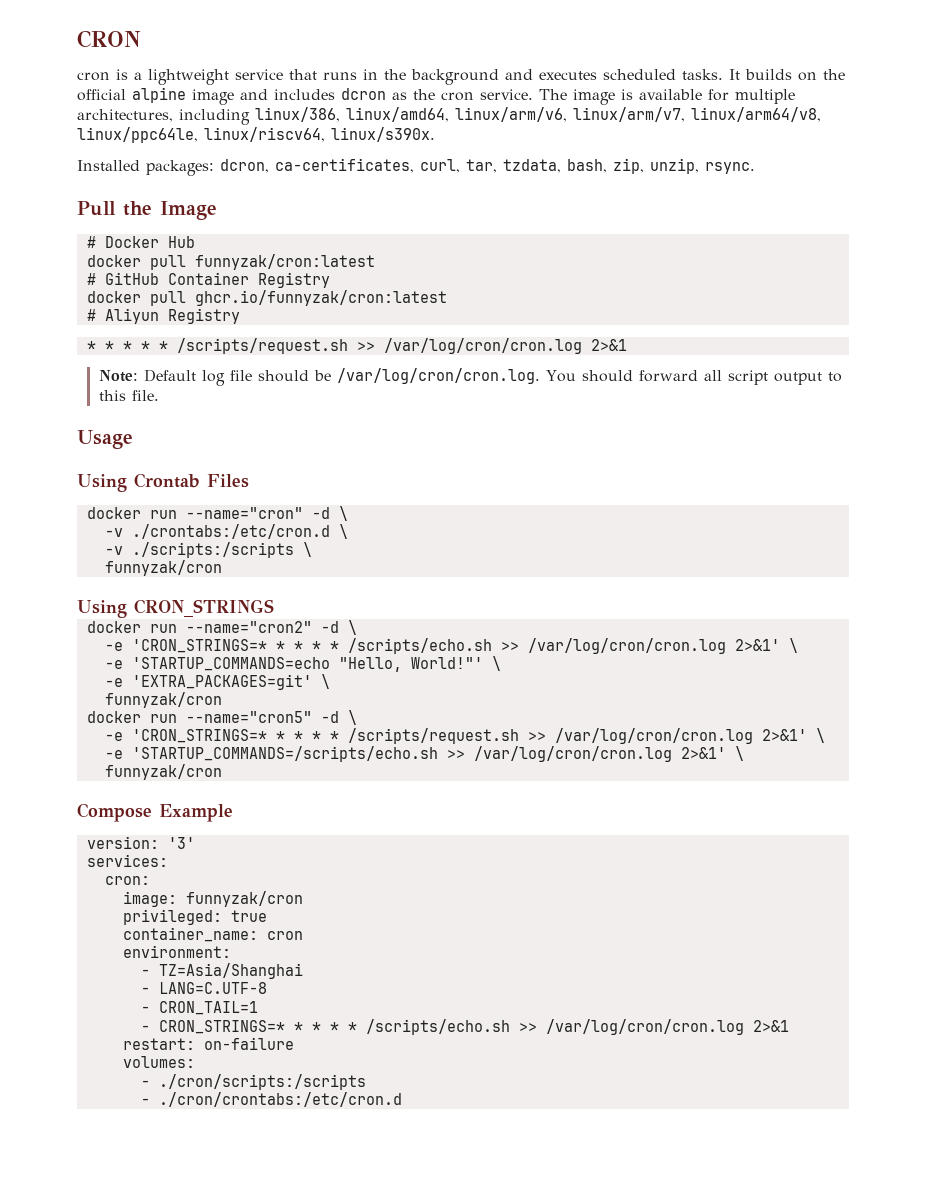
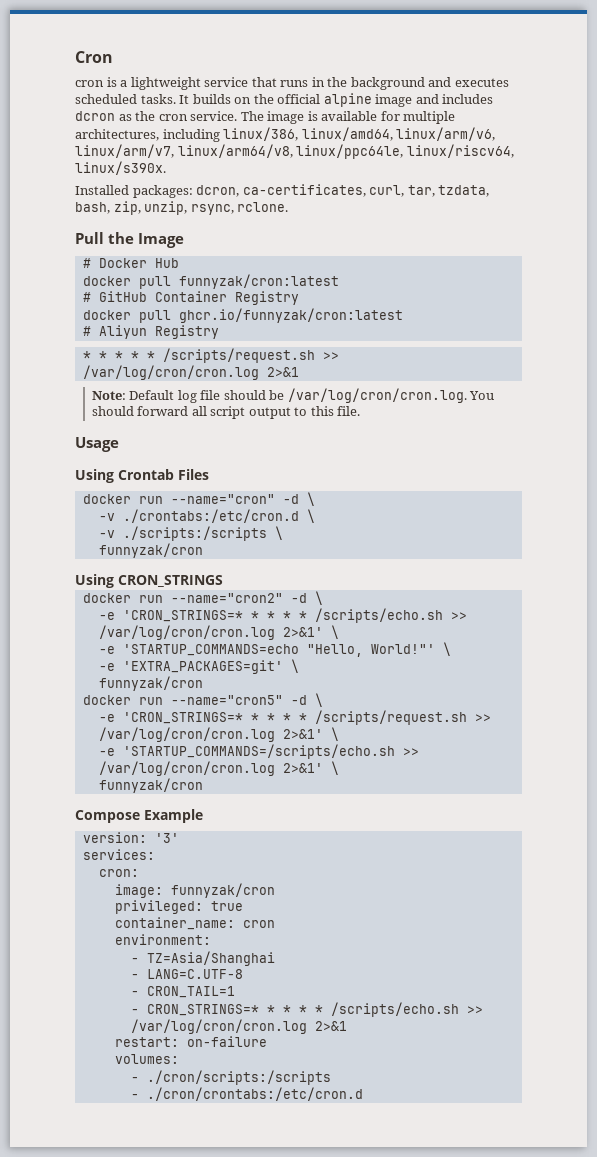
[77,30,141,48] CRON -> [75,51,113,63] Cron
[705,162,755,174] rsync. -> [190,202,289,215] rsync, rclone.

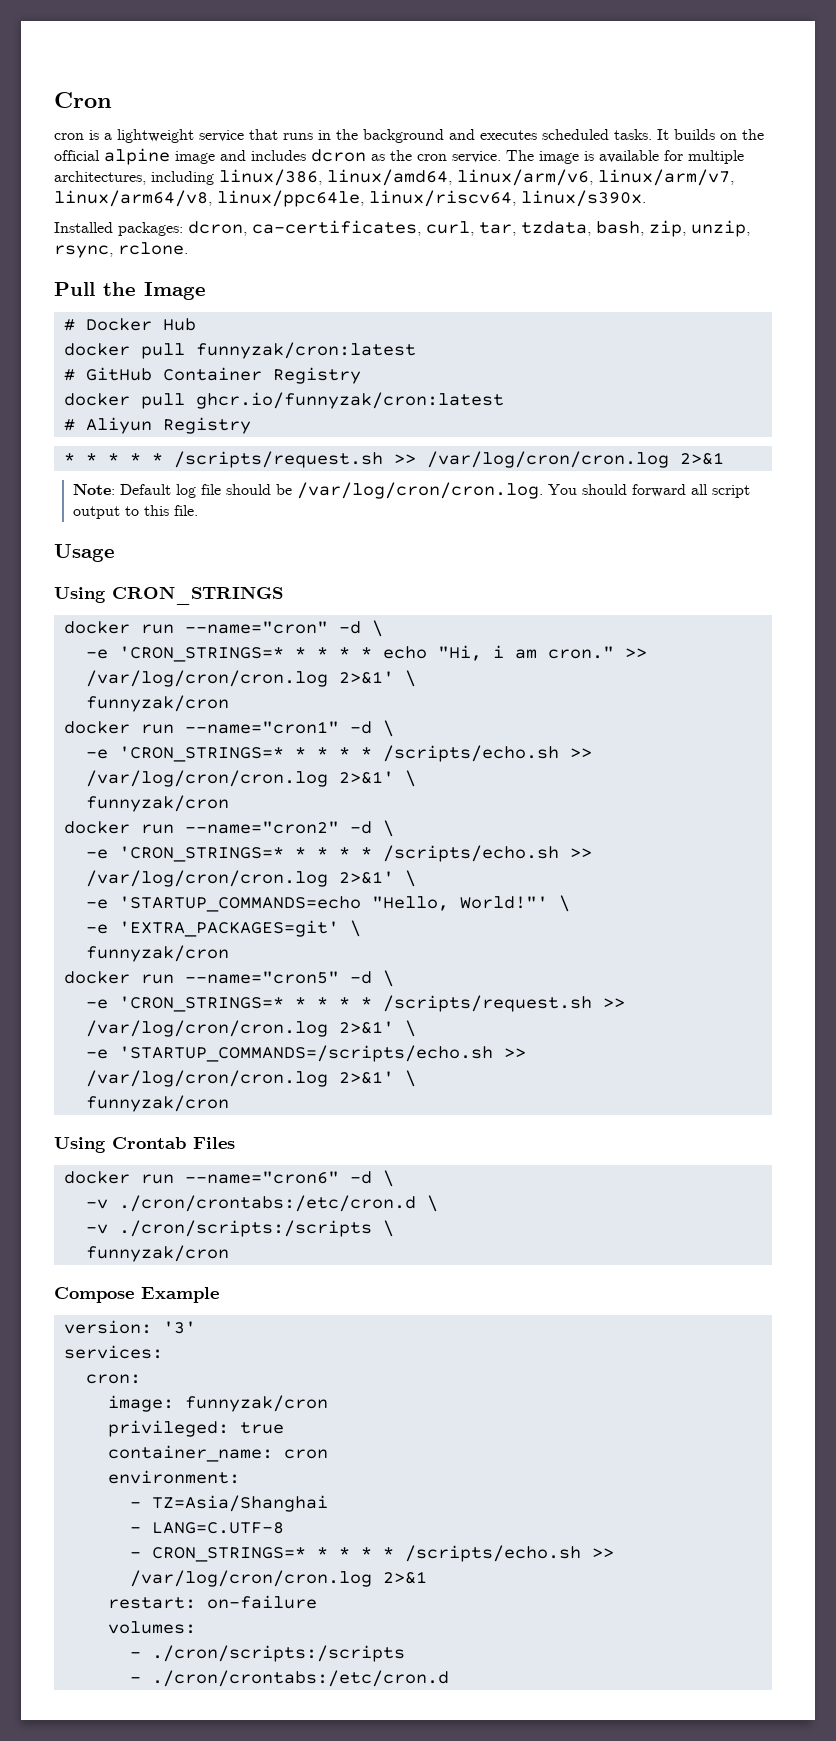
[118,469,209,480] Crontab Files -> [112,586,283,605] CRON_STRINGS
[98,509,315,523] [98,526,283,541] [98,543,203,558] [75,574,223,588] -v ./crontabs:/etc/cron.d \ // -v ./scripts:/scripts \ // funnyzak/cron // Using CRON_STRINGS -> [85,645,647,662] [85,670,416,687] [85,695,229,712] [63,720,394,737] [85,745,592,762] [85,770,416,787] [85,795,229,812] -e 'CRON_STRINGS=* * * * * echo "Hi, i am cron." >> /var/log/cron/cron.log 2>&1' \ // funnyzak/cron // docker run --name="cron1" -d \ // -e 'CRON_STRINGS=* * * * * /scripts/echo.sh >> /var/log/cron/cron.log 2>&1' \ // funnyzak/cron
(203, 785) none -> [54,1137,235,1153] [63,1170,394,1187] [85,1195,438,1212] [85,1220,394,1237] [85,1245,229,1262] // Using Crontab Files // docker run --name="cron6" -d \ // -v ./cron/crontabs:/etc/cron.d \ // -v ./cron/scripts:/scripts \ // funnyzak/cron
[130,986,235,998] // - CRON_TAIL=1 -> (284, 1528) none

